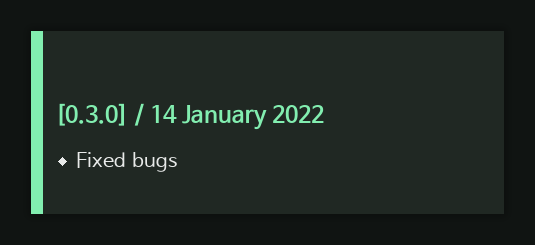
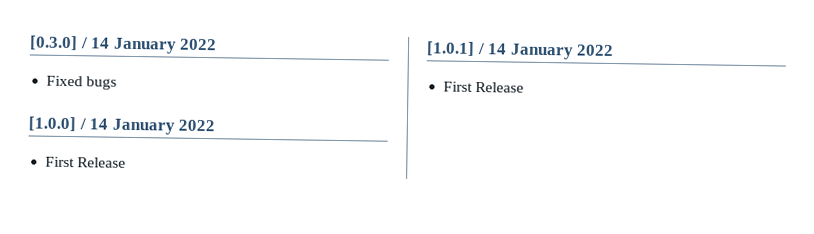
(178, 162) none -> [28,116,216,135] [45,156,127,168] [426,41,615,60] [443,81,525,93] // [1.0.0] / 14 January 2022 // First Release // [1.0.1] / 14 January 2022 // First Release

